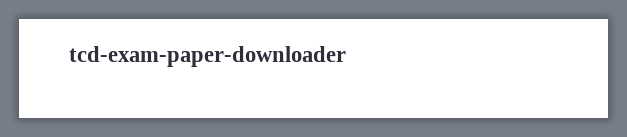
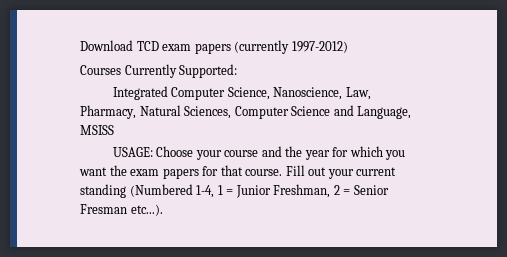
[69,46,346,67] tcd-exam-paper-downloader -> [80,40,348,54] [80,64,238,78] [112,86,371,100] [80,105,412,119] [80,125,114,135] [112,146,406,160] [79,165,397,179] [80,184,389,198] [80,204,163,216] Download TCD exam papers (currently 1997-2012) // Courses Currently Supported: // Integrated Computer Science, Nanoscience, Law, Pharmacy, Natural Sciences, Computer Science and Language, MSISS // USAGE: Choose your course and the year for which you want the exam papers for that course. Fill out your current standing (Numbered 1-4, 1 = Junior Freshman, 2 = Senior Fresman etc...).

